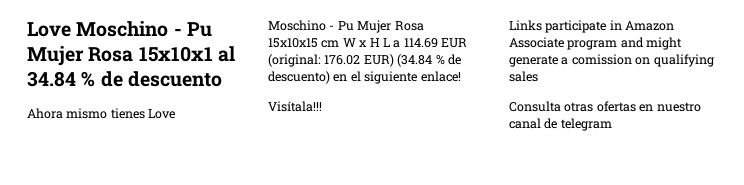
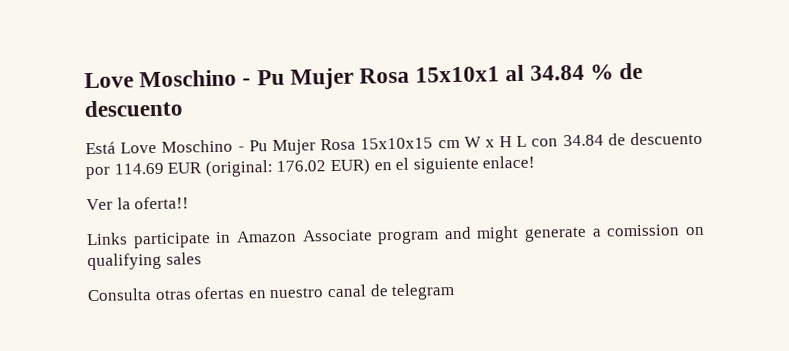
[27,108,145,119] Ahora mismo tienes -> [85,141,116,155] Está
[393,40,401,48] a -> [531,131,703,147] [85,166,111,180] con 34.84 de descuento por
[397,54,461,67] [268,71,330,84] (34.84 % de descuento) -> (370, 167) none
[268,101,322,112] Visítala!!! -> [86,196,190,211] Ver la oferta!!

